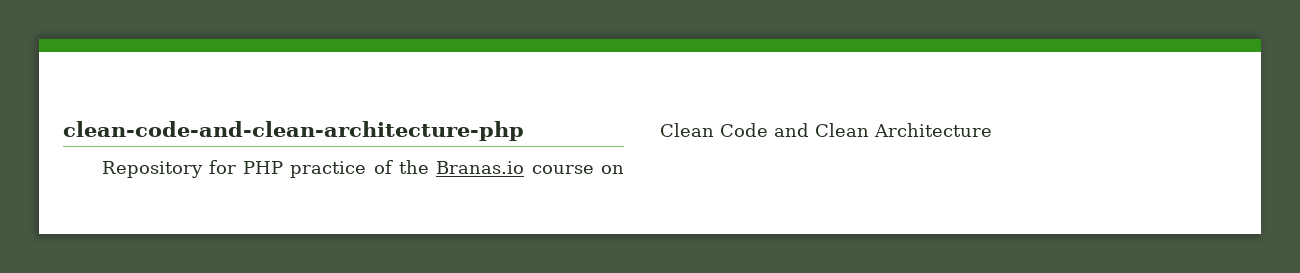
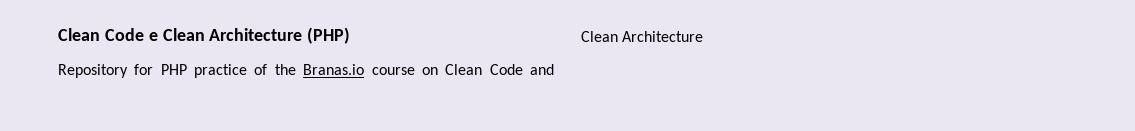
[63,121,524,141] clean-code-and-clean-architecture-php -> [58,27,351,44] Clean Code e Clean Architecture (PHP)

